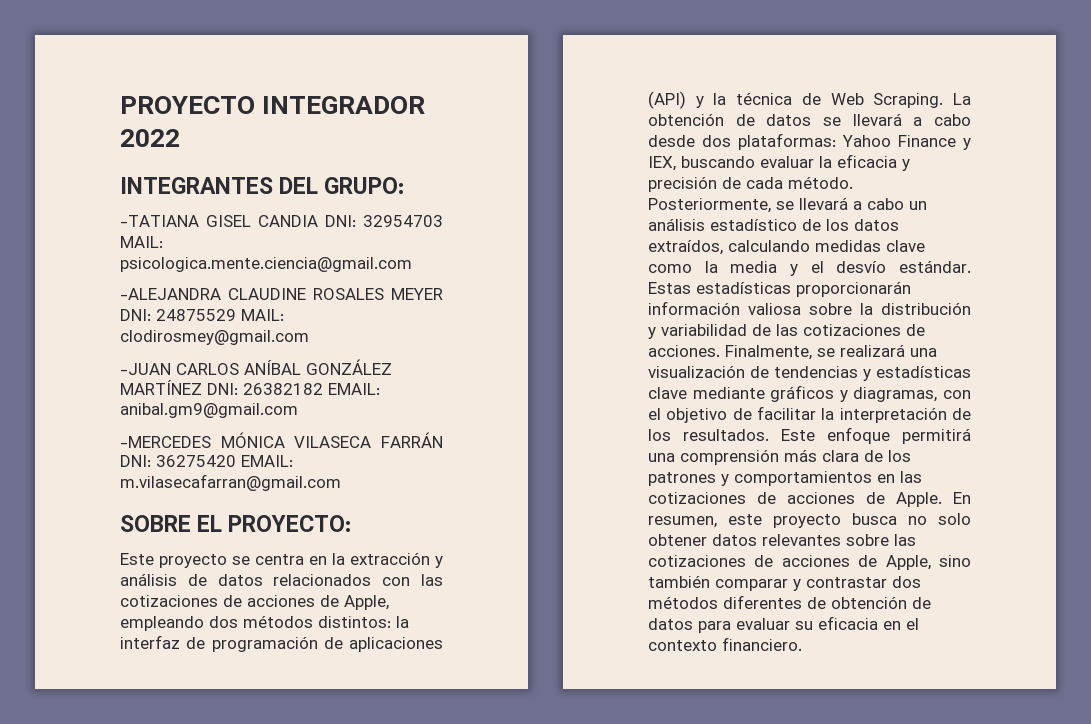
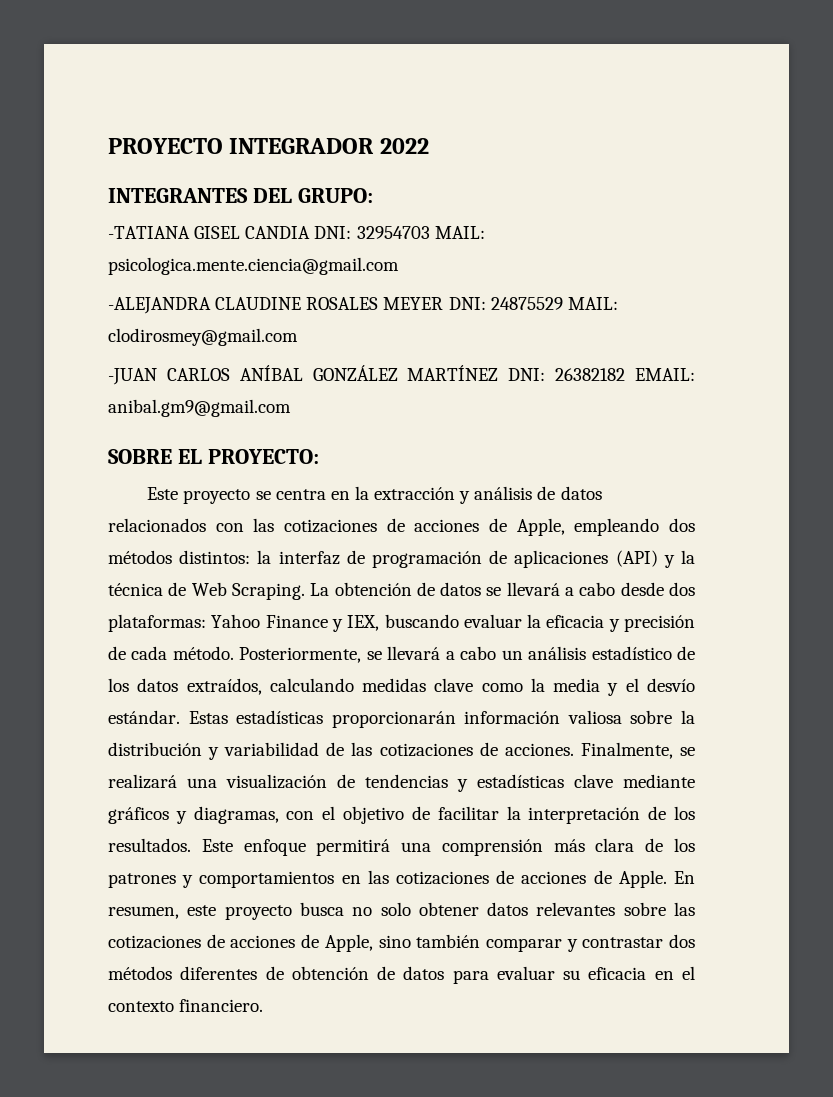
[120,432,443,448] [120,455,293,467] [120,474,341,491] // -MERCEDES MÓNICA VILASECA FARRÁN DNI: 36275420 EMAIL: m.vilasecafarran@gmail.com -> (291, 408) none

